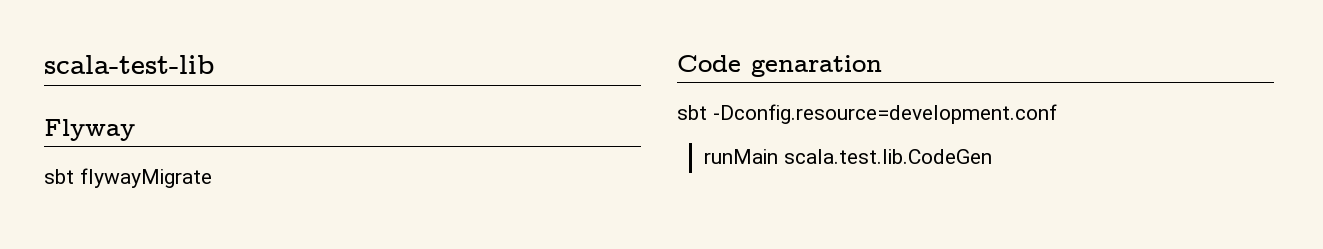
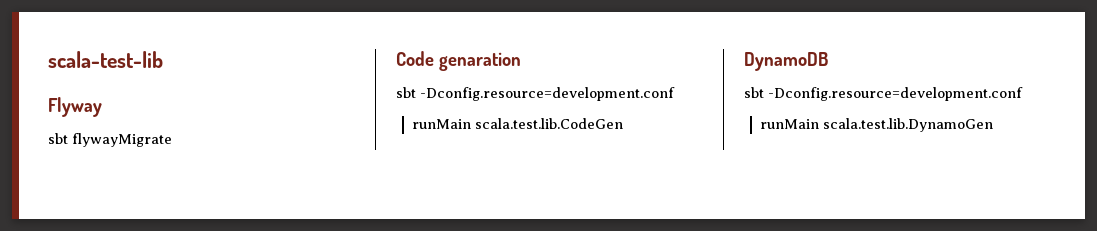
(992, 156) none -> [744,52,828,71] [744,87,1023,101] [760,118,994,132] // DynamoDB // sbt -Dconfig.resource=development.conf // runMain scala.test.lib.DynamoGen

